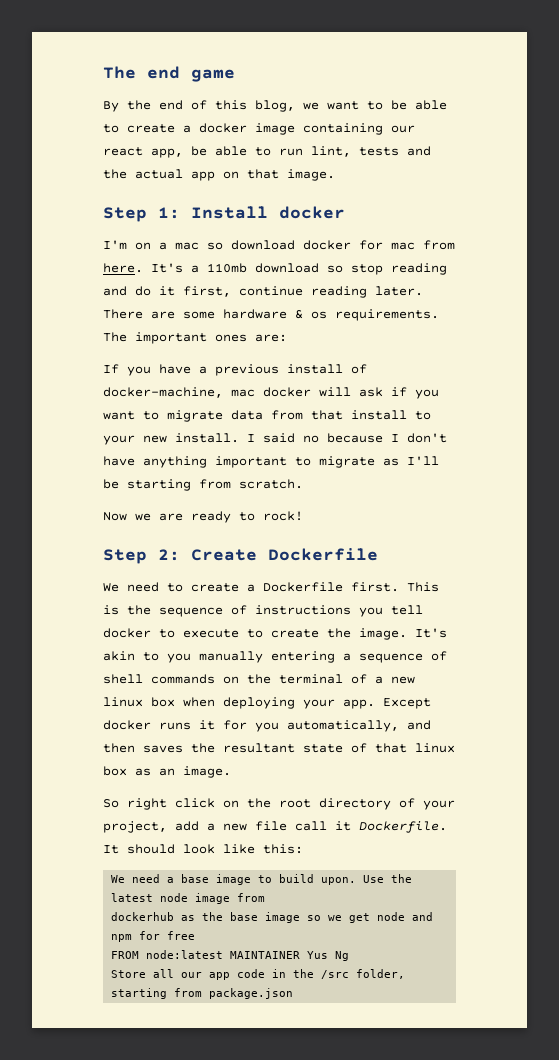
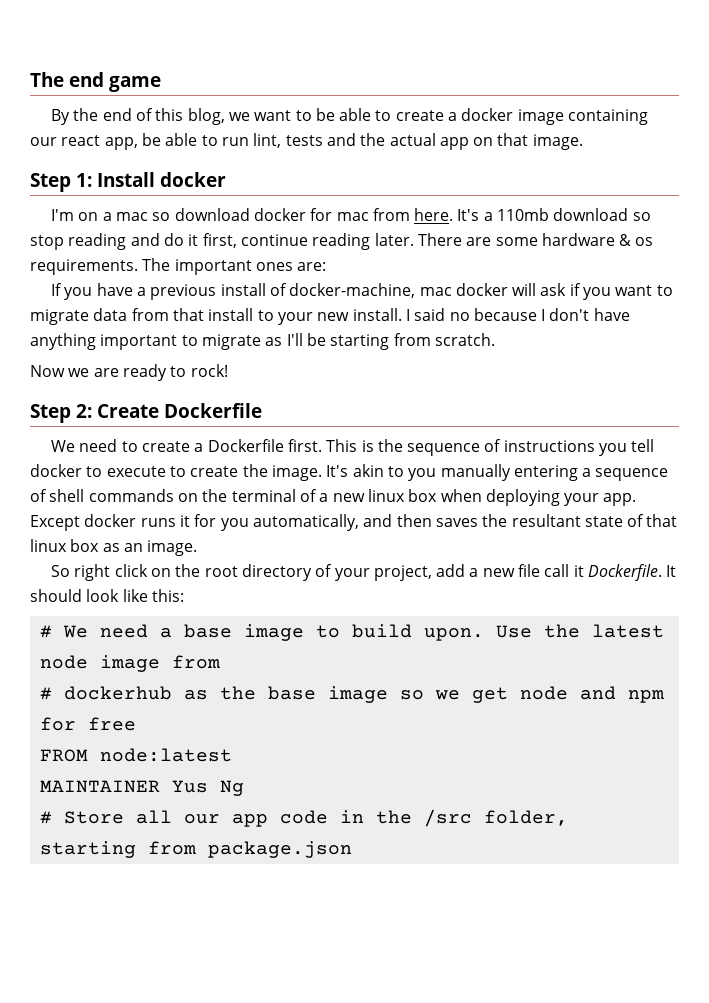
(303, 849) none -> [39,625,52,638] #
(266, 897) none -> [39,687,52,700] #
(224, 954) none -> (232, 755) //
(350, 956) none -> [39,811,52,824] #

